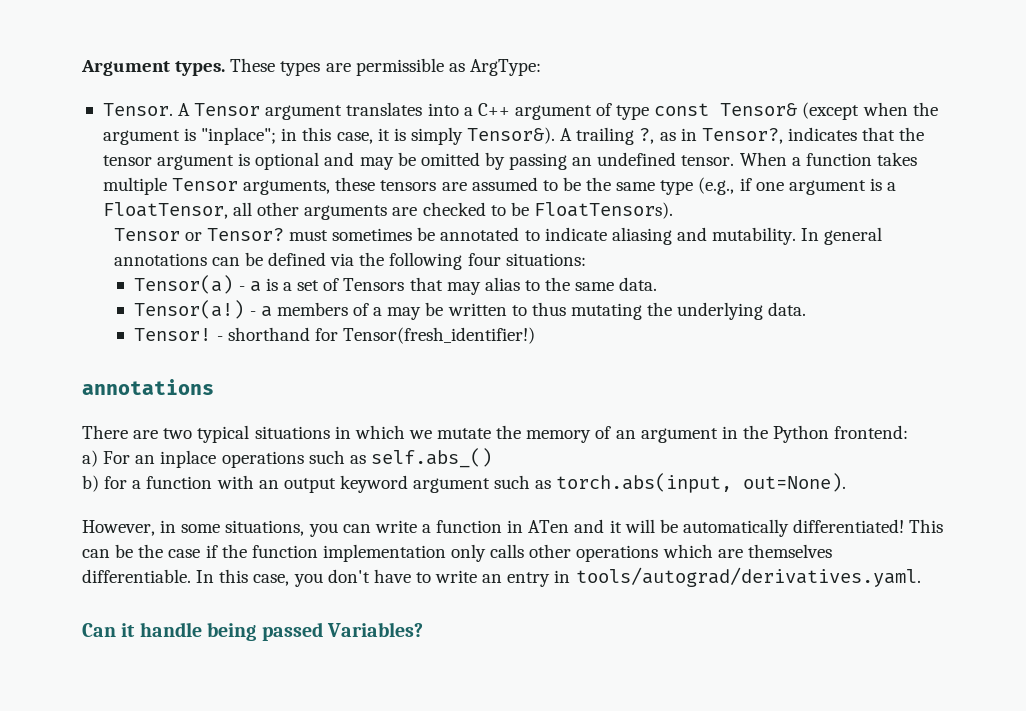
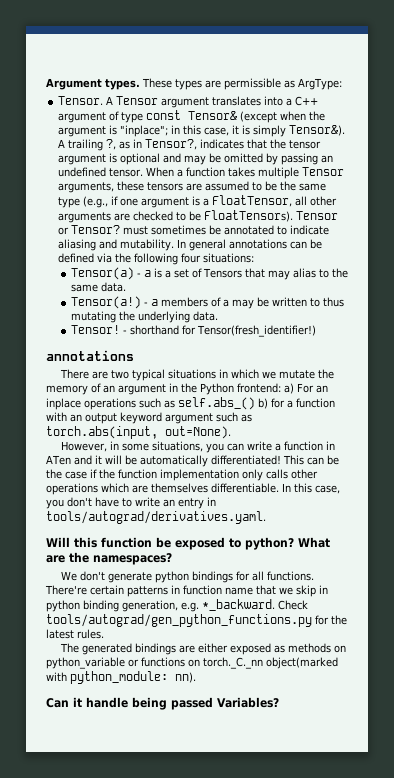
(673, 210) // -> (294, 216) none
(909, 432) // -> (281, 388) none
(492, 458) // -> (255, 403) none
(921, 577) none -> [46,537,330,550] [46,552,172,565] [60,571,314,583] [45,585,328,597] [46,599,308,612] [46,614,347,627] [46,629,104,639] [59,643,346,655] [46,657,338,669] [46,671,196,684] // Will this function be exposed to python? What are the namespaces? // We don't generate python bindings for all functions. There're certain patterns in function name that we skip in python binding generation, e.g. *_backward. Check tools/autograd/gen_python_functions.py for the latest rules. // The generated bindings are either exposed as methods on python_variable or functions on torch._C._nn object(marked with python_module: nn).

